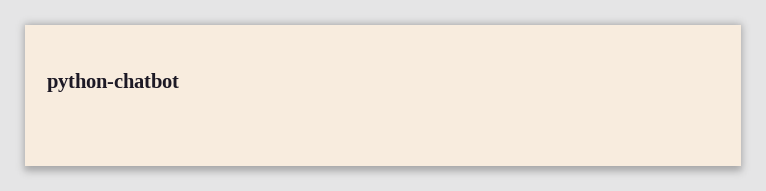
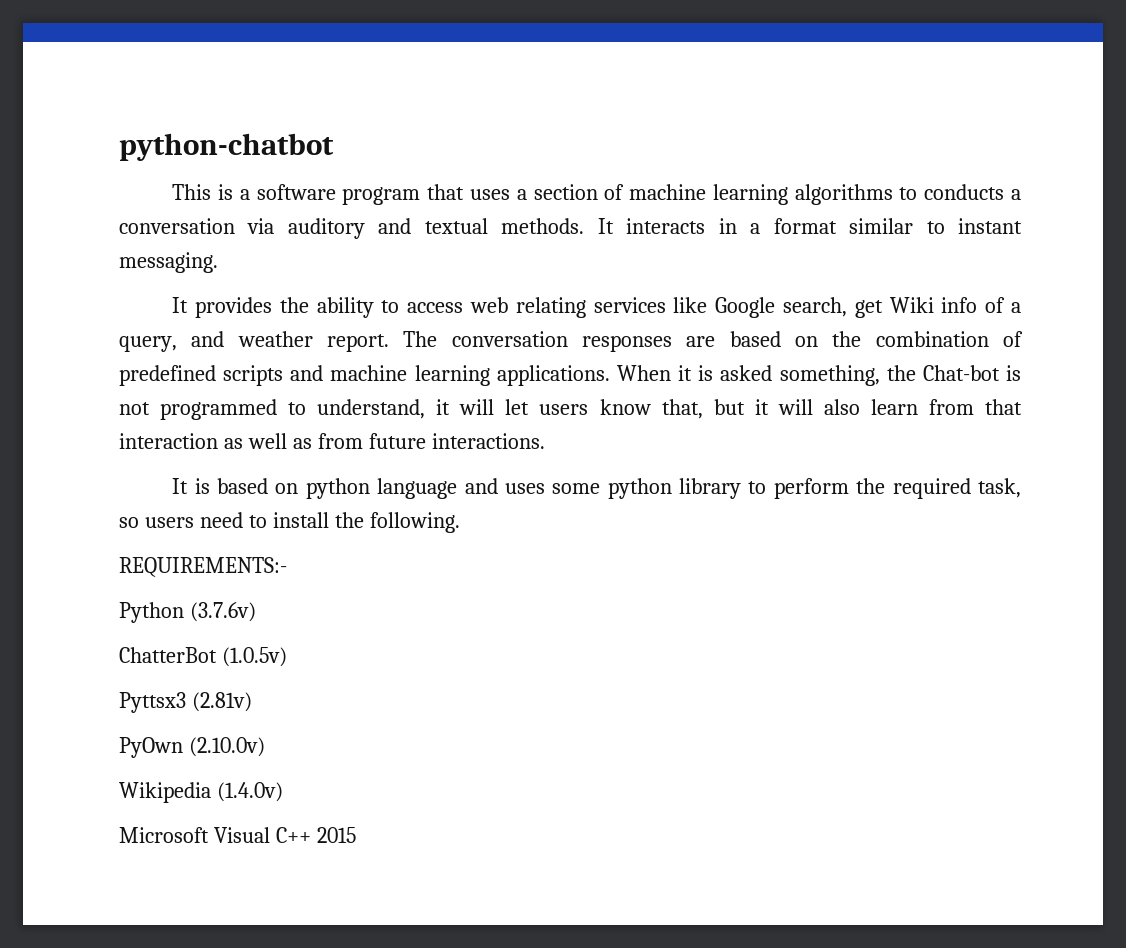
(179, 82) none -> [172,184,1022,205] [119,218,1022,239] [119,252,218,273] [172,297,1022,318] [119,331,1024,352] [119,365,1022,386] [119,399,1022,420] [119,433,545,449] [172,478,1022,499] [119,512,460,533] [119,557,287,577] [119,602,256,623] [119,647,287,667] [119,692,252,713] [119,737,265,758] [119,782,283,803] [119,827,356,843] // This is a software program that uses a section of machine learning algorithms to conducts a conversation via auditory and textual methods. It interacts in a format similar to instant messaging. // It provides the ability to access web relating services like Google search, get Wiki info of a query, and weather report. The conversation responses are based on the combination of predefined scripts and machine learning applications. When it is asked something, the Chat-bot is not programmed to understand, it will let users know that, but it will also learn from that interaction as well as from future interactions. // It is based on python language and uses some python library to perform the required task, so users need to install the following. // REQUIREMENTS:- // Python (3.7.6v) // ChatterBot (1.0.5v) // Pyttsx3 (2.81v) // PyOwn (2.10.0v) // Wikipedia (1.4.0v) // Microsoft Visual C++ 2015

